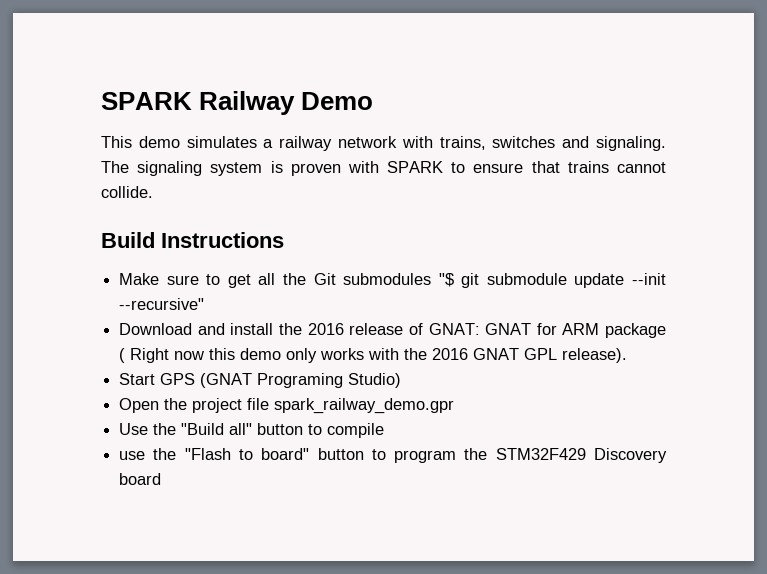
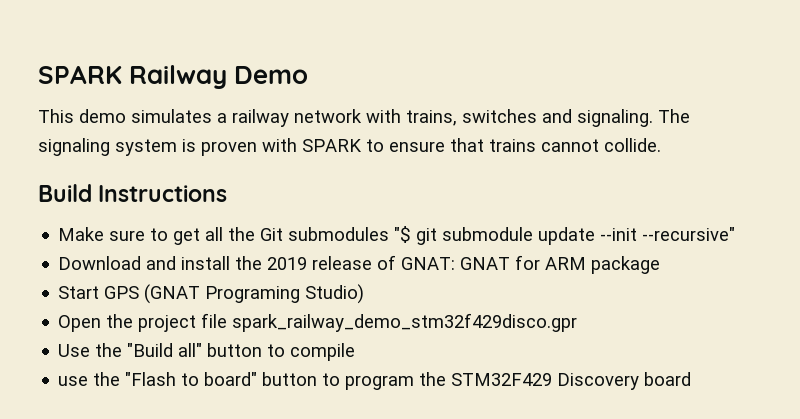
[307,323,344,335] 2016 -> [267,257,308,270] 2019
[119,348,628,363] ( Right now this demo only works with the 2016 GNAT GPL release). -> (661, 265) none
[274,398,455,414] spark_railway_demo.gpr -> [232,313,578,332] spark_railway_demo_stm32f429disco.gpr

